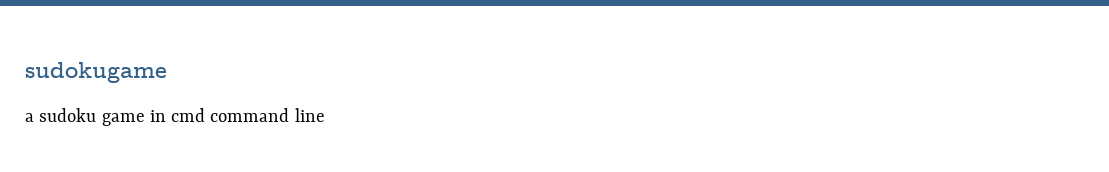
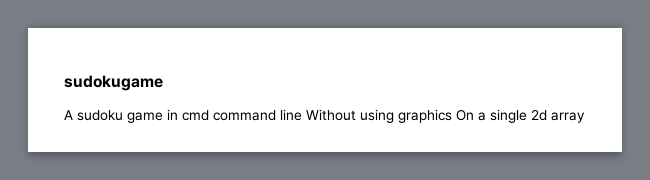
[25,113,34,122] a -> [64,110,73,120] A
(325, 115) none -> [306,109,585,123] Without using graphics On a single 2d array

